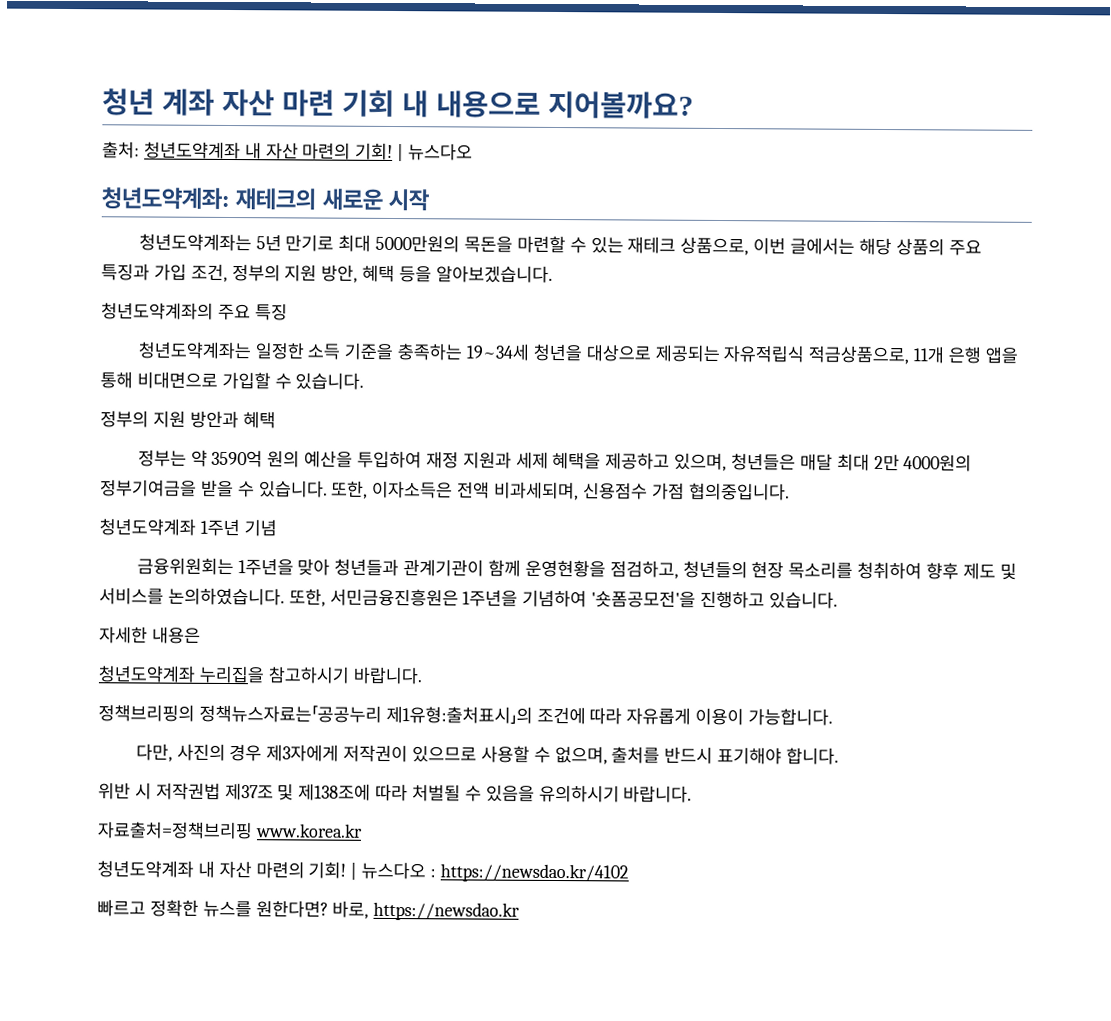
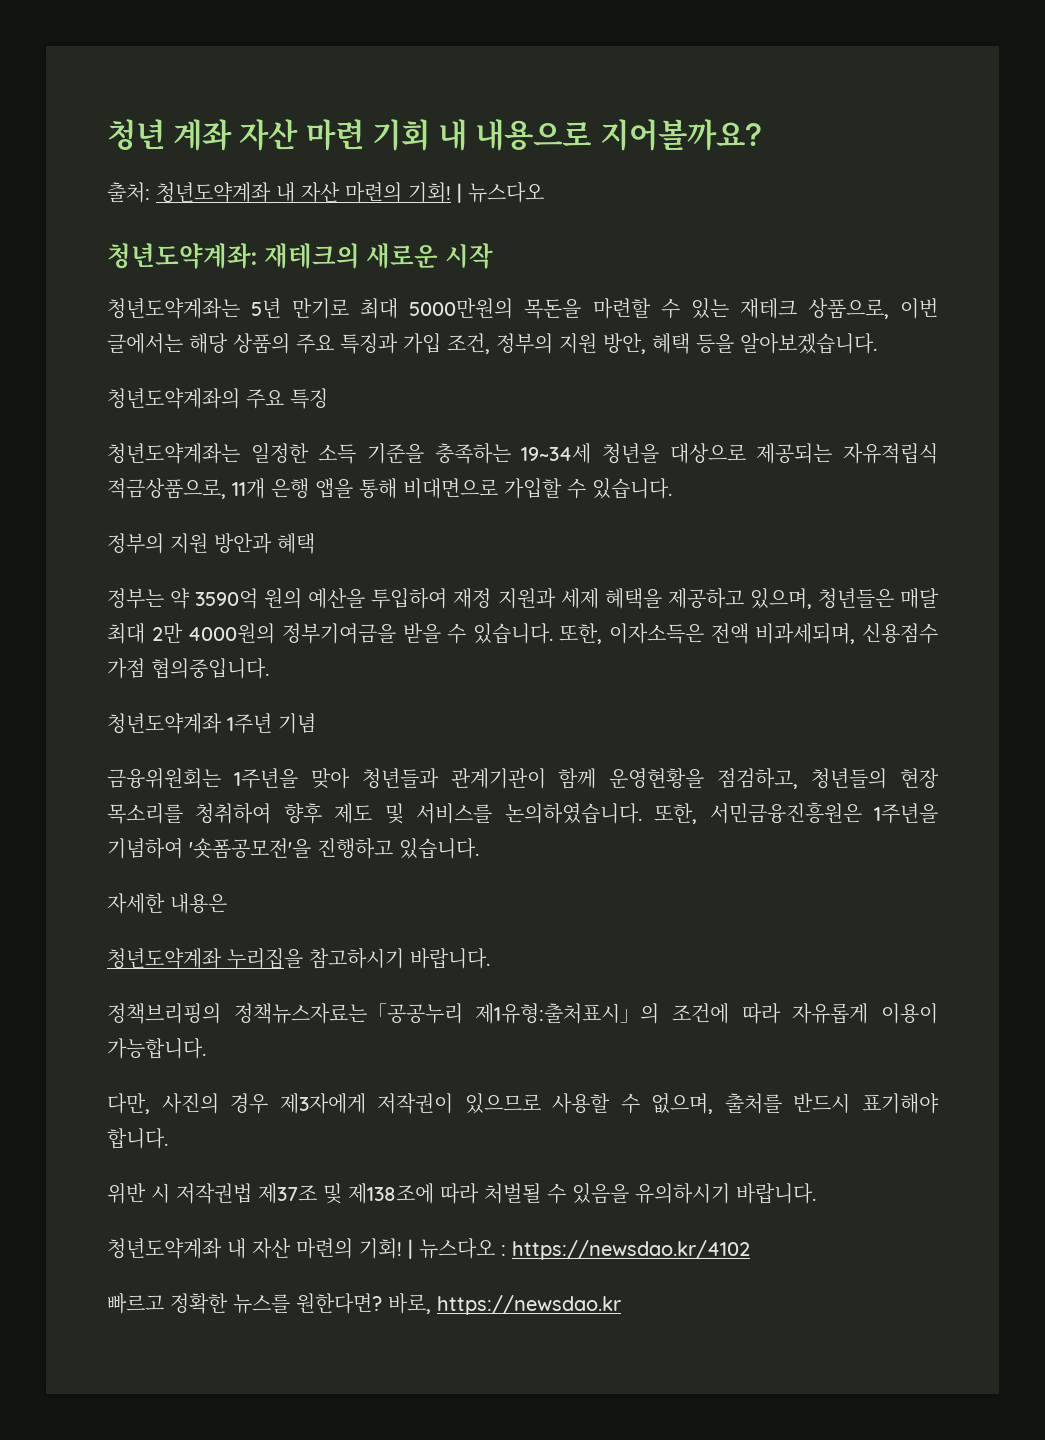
[97,821,363,840] // 자료출처=정책브리핑 www.korea.kr -> (816, 1193) none

